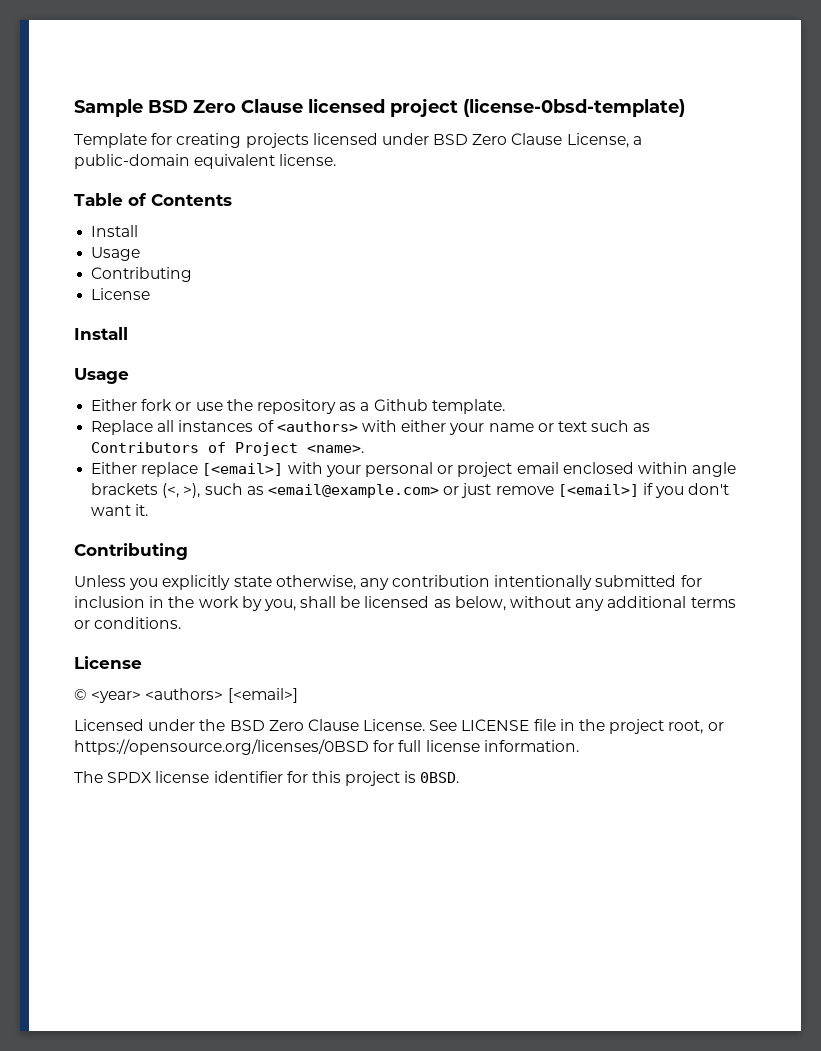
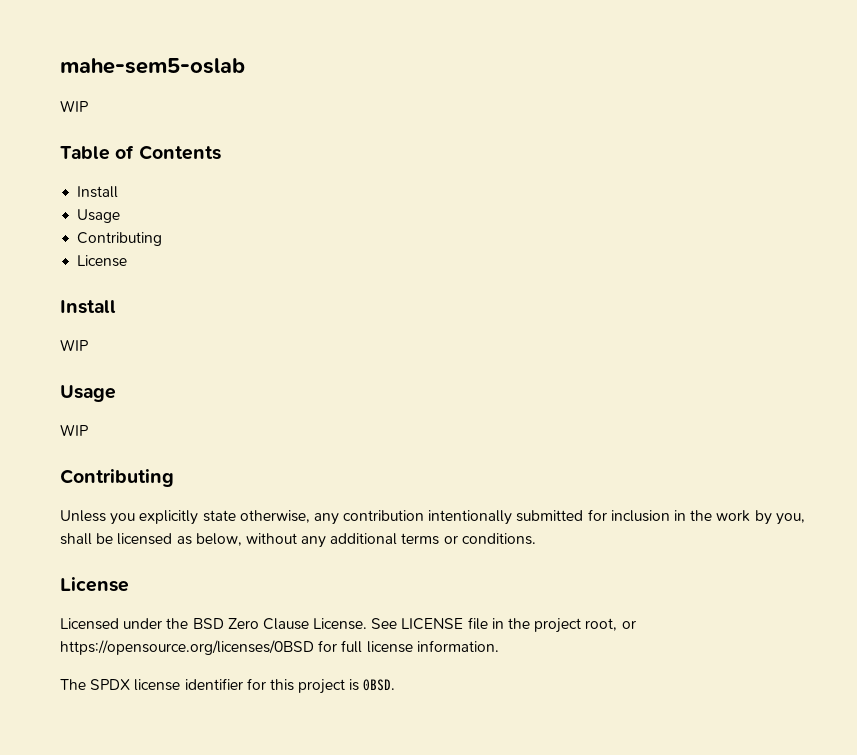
[74,98,685,117] [74,133,642,148] [74,154,337,169] Sample BSD Zero Clause licensed project (license-0bsd-template) // Template for creating projects licensed under BSD Zero Clause License, a public-domain equivalent license. -> [60,58,245,74] [60,100,88,112] mahe-sem5-oslab // WIP
[74,368,129,384] [91,399,505,414] [91,420,651,435] [91,442,365,456] [91,462,737,477] [91,483,730,498] [91,504,149,516] // Usage // Either fork or use the repository as a Github template. // Replace all instances of <authors> with either your name or text such as Contributors of Project <name>. // Either replace [<email>] with your personal or project email enclosed within angle brackets (<, >), such as <email@example.com> or just remove [<email>] if you don't want it. -> [60,339,88,351] [60,385,116,402] [60,424,88,436] // WIP // Usage // WIP
[74,688,298,703] // © <year> <authors> [<email>] -> (129, 584) none

